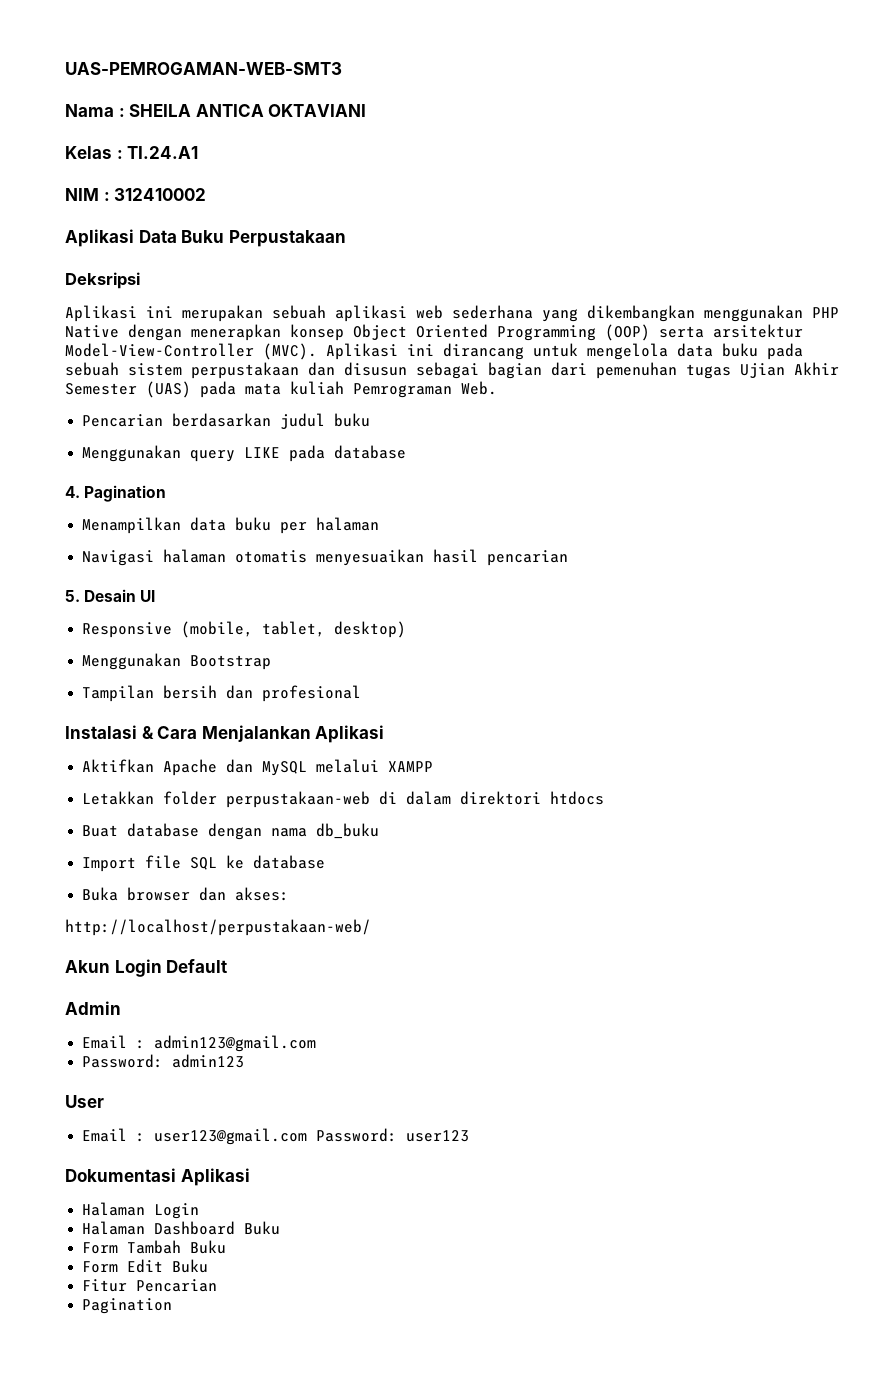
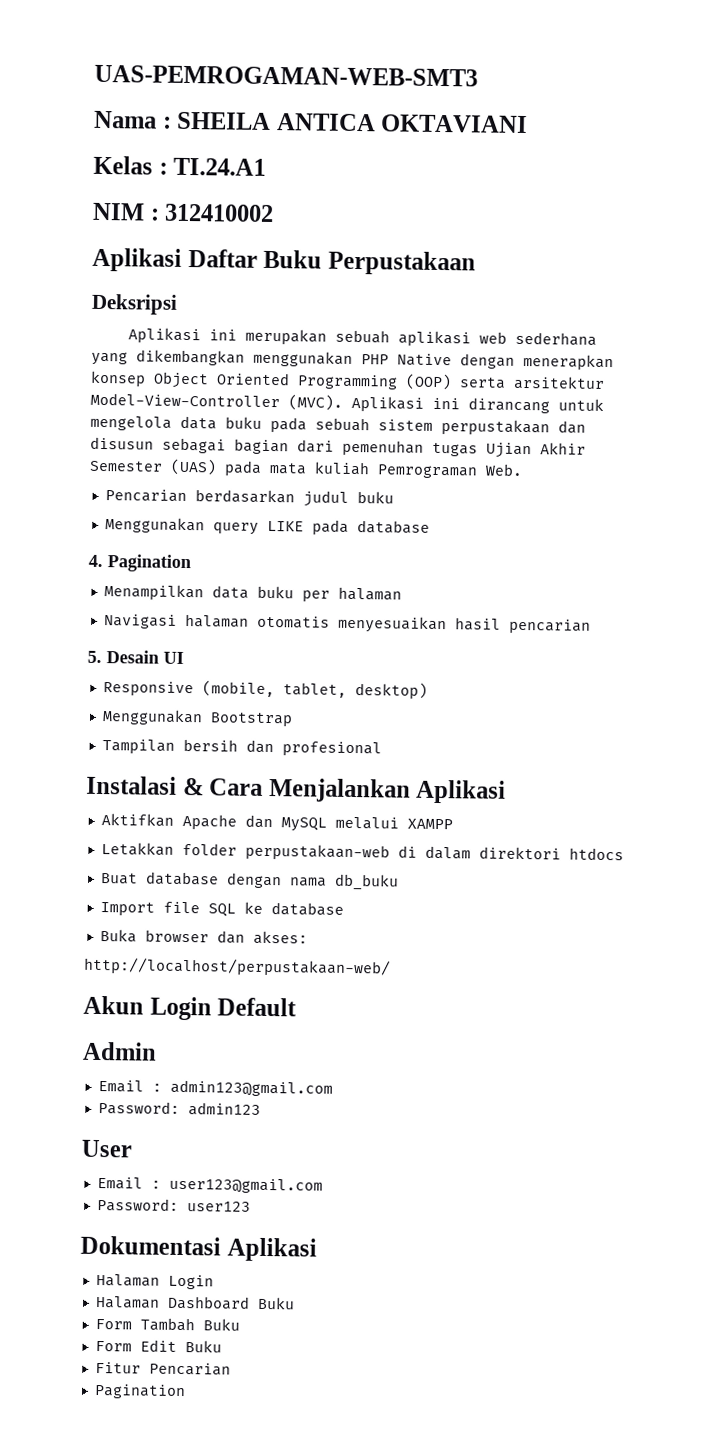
[138,230,177,243] Data -> [187,249,258,268] Daftar
(308, 1136) none -> (323, 1185) //

